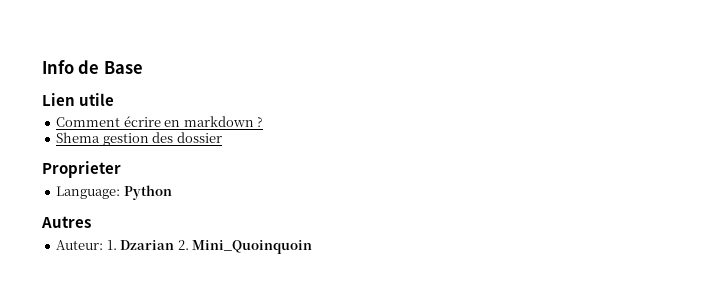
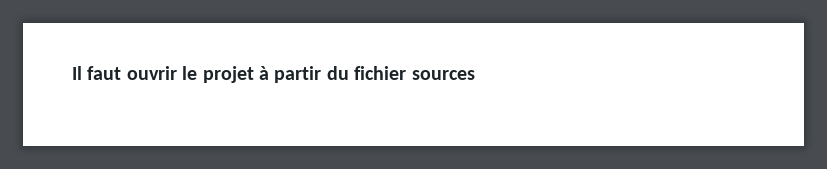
[42,60,143,74] [42,93,115,106] [56,116,264,127] [56,132,222,146] [42,161,121,178] [56,185,172,200] [41,216,91,228] [56,240,313,254] Info de Base // Lien utile // Comment écrire en markdown ? // Shema gestion des dossier // Proprieter // Language: Python // Autres // Auteur: 1. Dzarian 2. Mini_Quoinquoin -> [72,66,475,83] Il faut ouvrir le projet à partir du fichier sources

